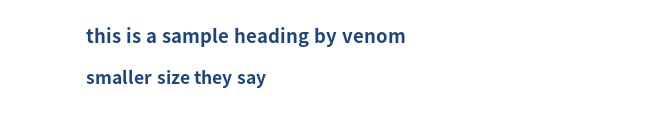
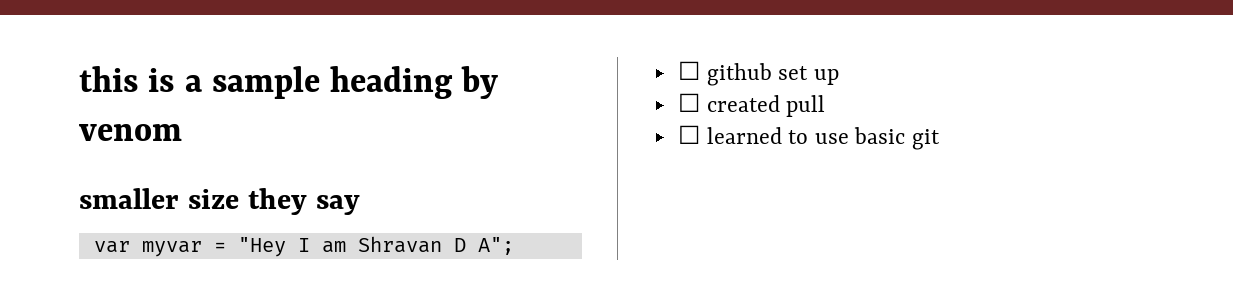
(267, 81) none -> [93,236,514,257] [677,61,839,86] [677,93,826,117] [677,125,941,150] // var myvar = "Hey I am Shravan D A"; // ☐ github set up // ☐ created pull // ☐ learned to use basic git

